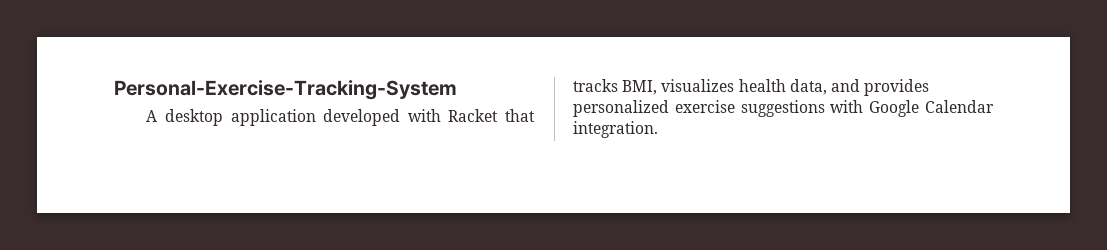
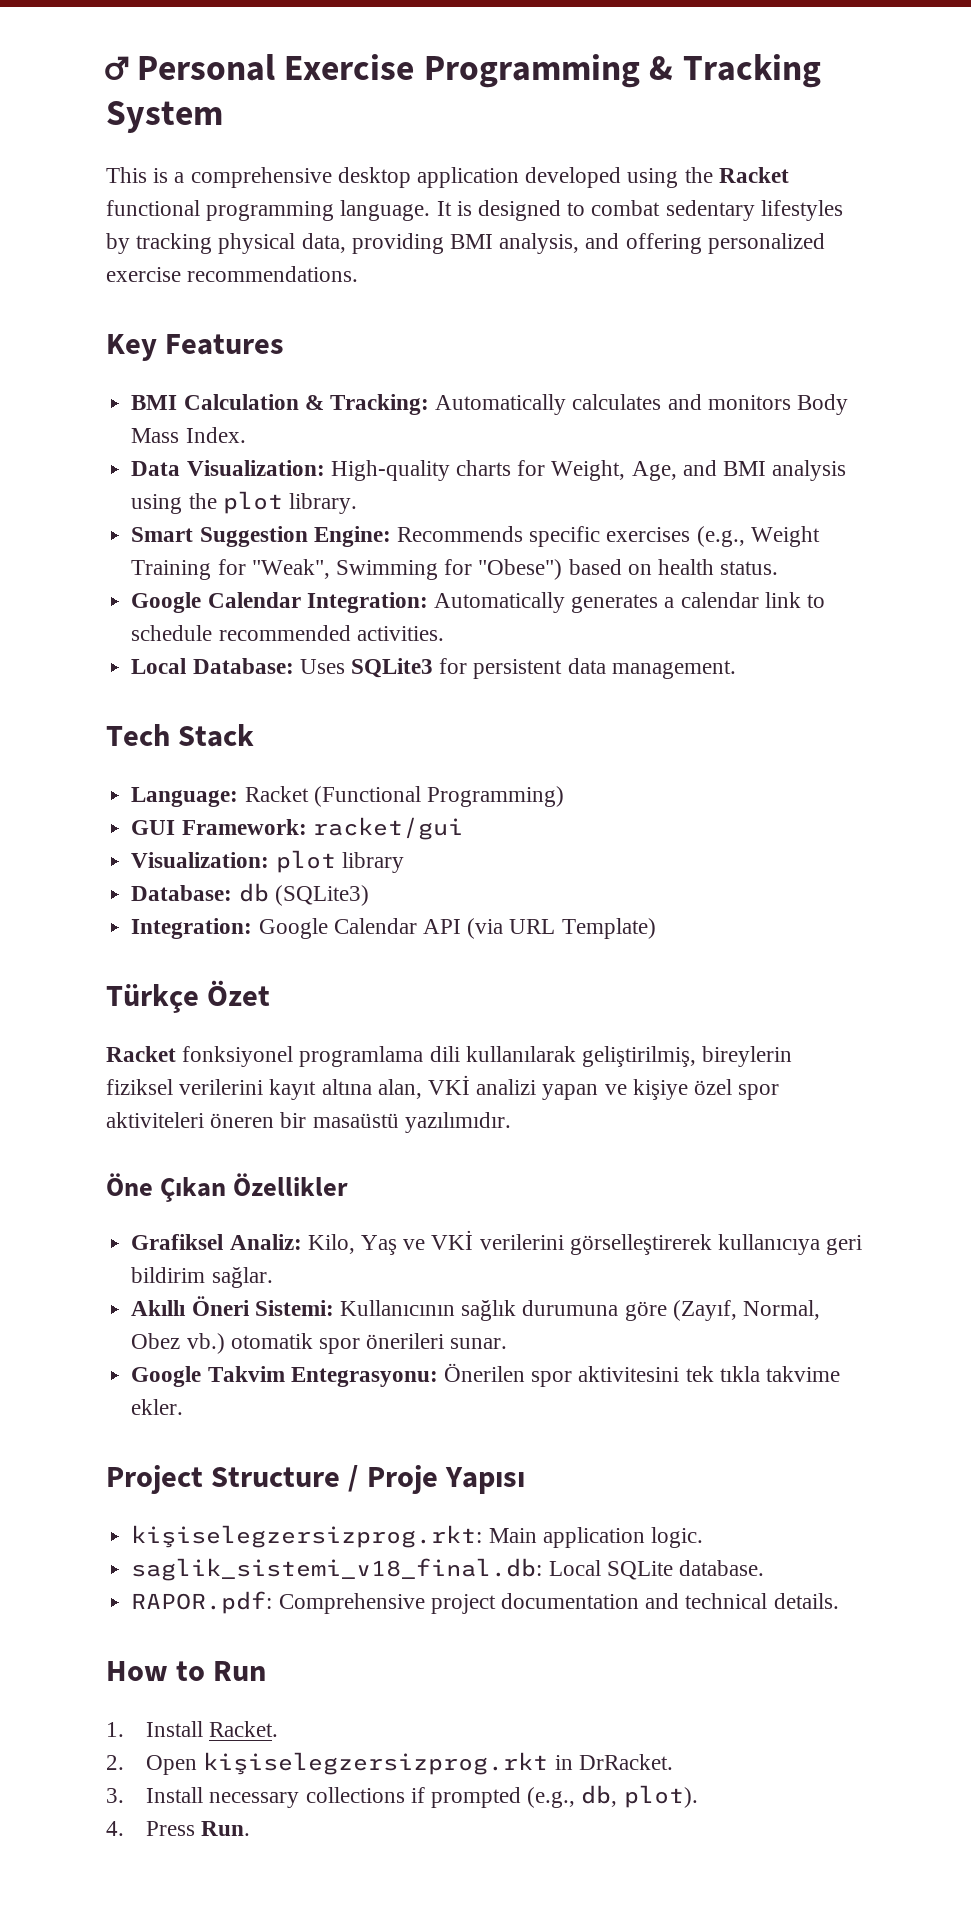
[114,80,457,100] [146,109,535,126] [573,79,930,96] [573,100,994,117] [573,121,658,138] Personal-Exercise-Tracking-System // A desktop application developed with Racket that tracks BMI, visualizes health data, and provides personalized exercise suggestions with Google Calendar integration. -> [105,54,821,88] [106,101,223,133] [106,167,789,188] [106,200,843,221] [106,233,825,254] [106,266,359,282] [106,334,285,361] [131,394,848,415] [131,427,246,443] [131,460,847,481] [131,491,357,514] [131,526,820,547] [131,559,779,580] [131,592,825,613] [131,625,444,641] [131,658,736,679] [106,724,255,747] [131,786,564,807] [131,817,463,840] [131,850,404,873] [131,883,369,906] [131,918,656,939] [106,980,271,1013] [106,1046,793,1067] [106,1075,780,1100] [106,1112,511,1133] [106,1173,349,1202] [131,1230,863,1255] [131,1267,273,1288] [131,1296,820,1321] [131,1333,508,1354] [131,1363,840,1387] [131,1399,184,1415] [106,1465,525,1494] [131,1525,703,1548] [131,1558,764,1581] [131,1591,839,1614] [106,1661,267,1681] [106,1721,279,1737] [106,1752,673,1775] [106,1785,698,1808] [106,1821,251,1836] ♂ Personal Exercise Programming & Tracking System // This is a comprehensive desktop application developed using the Racket functional programming language. It is designed to combat sedentary lifestyles by tracking physical data, providing BMI analysis, and offering personalized exercise recommendations. // Key Features // BMI Calculation & Tracking: Automatically calculates and monitors Body Mass Index. // Data Visualization: High-quality charts for Weight, Age, and BMI analysis using the plot library. // Smart Suggestion Engine: Recommends specific exercises (e.g., Weight Training for "Weak", Swimming for "Obese") based on health status. // Google Calendar Integration: Automatically generates a calendar link to schedule recommended activities. // Local Database: Uses SQLite3 for persistent data management. // Tech Stack // Language: Racket (Functional Programming) // GUI Framework: racket/gui // Visualization: plot library // Database: db (SQLite3) // Integration: Google Calendar API (via URL Template) // Türkçe Özet // Racket fonksiyonel programlama dili kullanılarak geliştirilmiş, bireylerin fiziksel verilerini kayıt altına alan, VKİ analizi yapan ve kişiye özel spor aktiviteleri öneren bir masaüstü yazılımıdır. // Öne Çıkan Özellikler // Grafiksel Analiz: Kilo, Yaş ve VKİ verilerini görselleştirerek kullanıcıya geri bildirim sağlar. // Akıllı Öneri Sistemi: Kullanıcının sağlık durumuna göre (Zayıf, Normal, Obez vb.) otomatik spor önerileri sunar. // Google Takvim Entegrasyonu: Önerilen spor aktivitesini tek tıkla takvime ekler. // Project Structure / Proje Yapısı // kişiselegzersizprog.rkt: Main application logic. // saglik_sistemi_v18_final.db: Local SQLite database. // RAPOR.pdf: Comprehensive project documentation and technical details. // How to Run // 1. Install Racket. // 2. Open kişiselegzersizprog.rkt in DrRacket. // 3. Install necessary collections if prompted (e.g., db, plot). // 4. Press Run.

